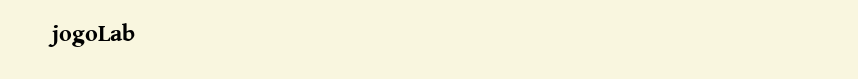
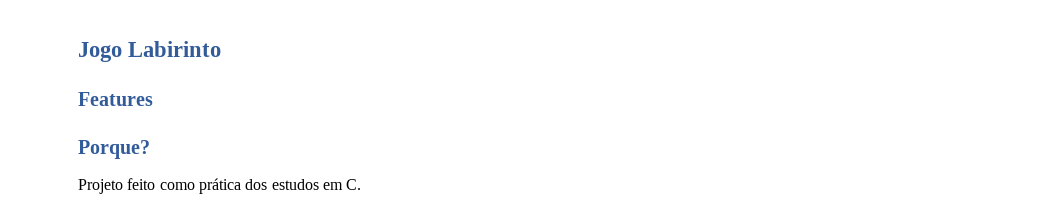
[48,23,135,47] jogoLab -> [78,41,222,62] [78,92,153,106] [78,140,150,159] [78,178,362,194] Jogo Labirinto // Features // Porque? // Projeto feito como prática dos estudos em C.

